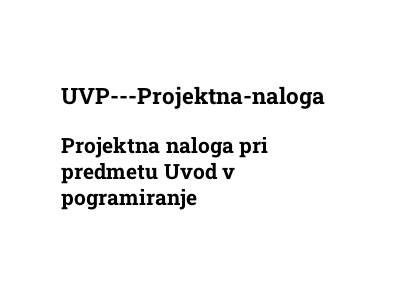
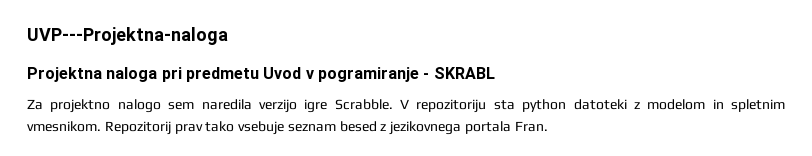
(197, 199) none -> [423,67,495,79] [27,99,785,113] [27,121,548,135] - SKRABL // Za projektno nalogo sem naredila verzijo igre Scrabble. V repozitoriju sta python datoteki z modelom in spletnim vmesnikom. Repozitorij prav tako vsebuje seznam besed z jezikovnega portala Fran.

